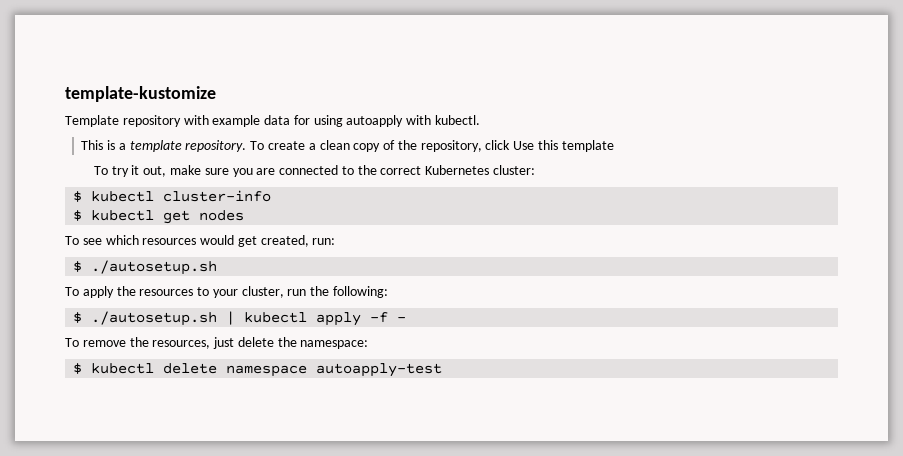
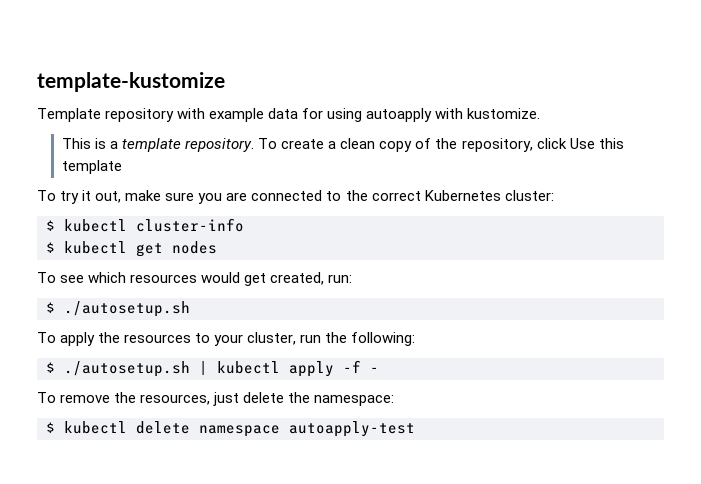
[435,115,481,125] kubectl. -> [467,108,541,119] kustomize.

